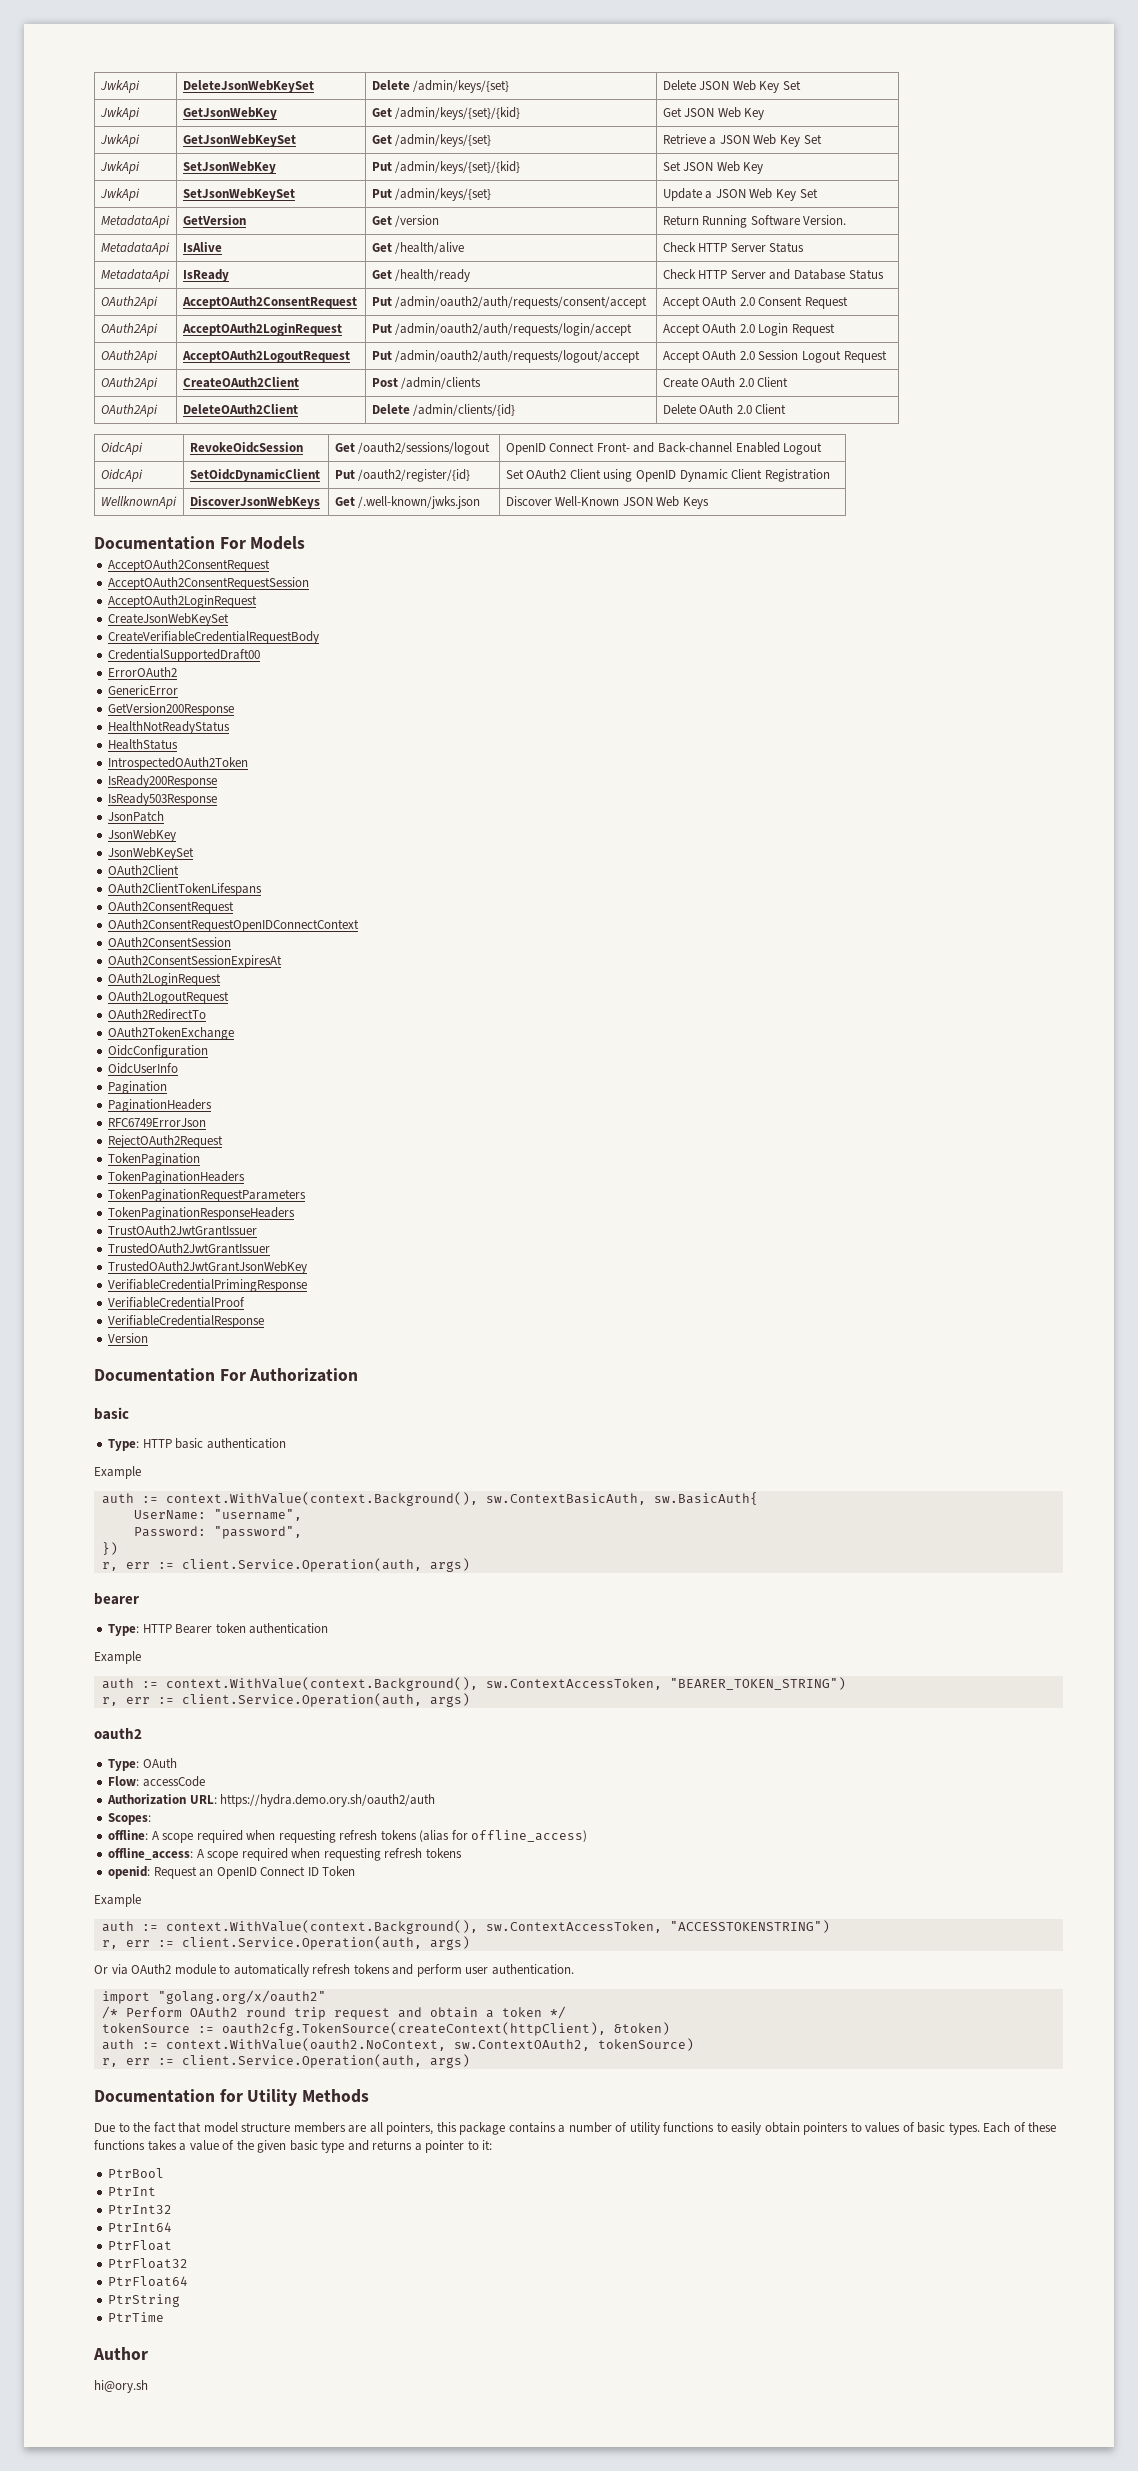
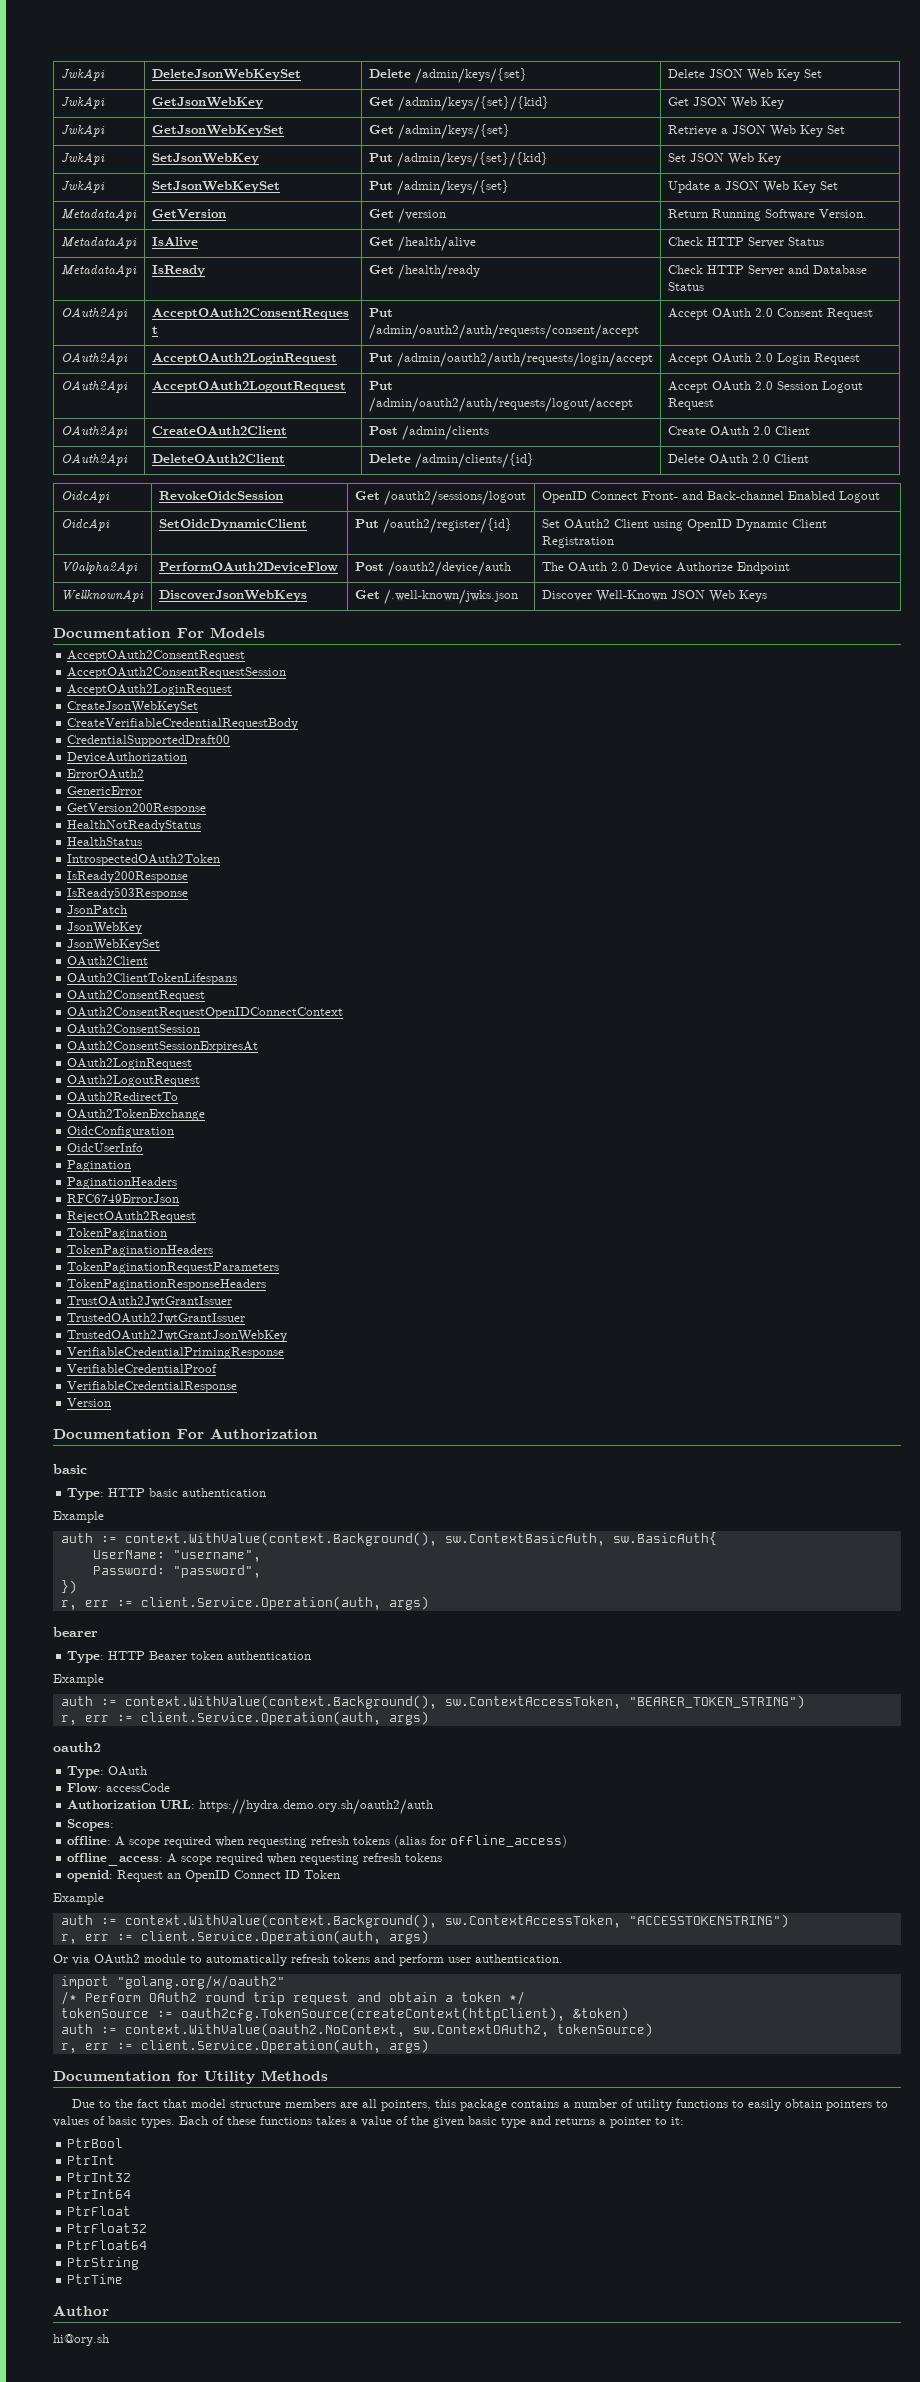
(830, 475) none -> [60,561,138,574] [158,562,338,572] [354,561,511,577] [541,562,790,574] // V0alpha2Api | PerformOAuth2DeviceFlow | Post /oauth2/device/auth | The OAuth 2.0 Device Authorize Endpoint
(261, 655) none -> [67,752,188,763] // DeviceAuthorization

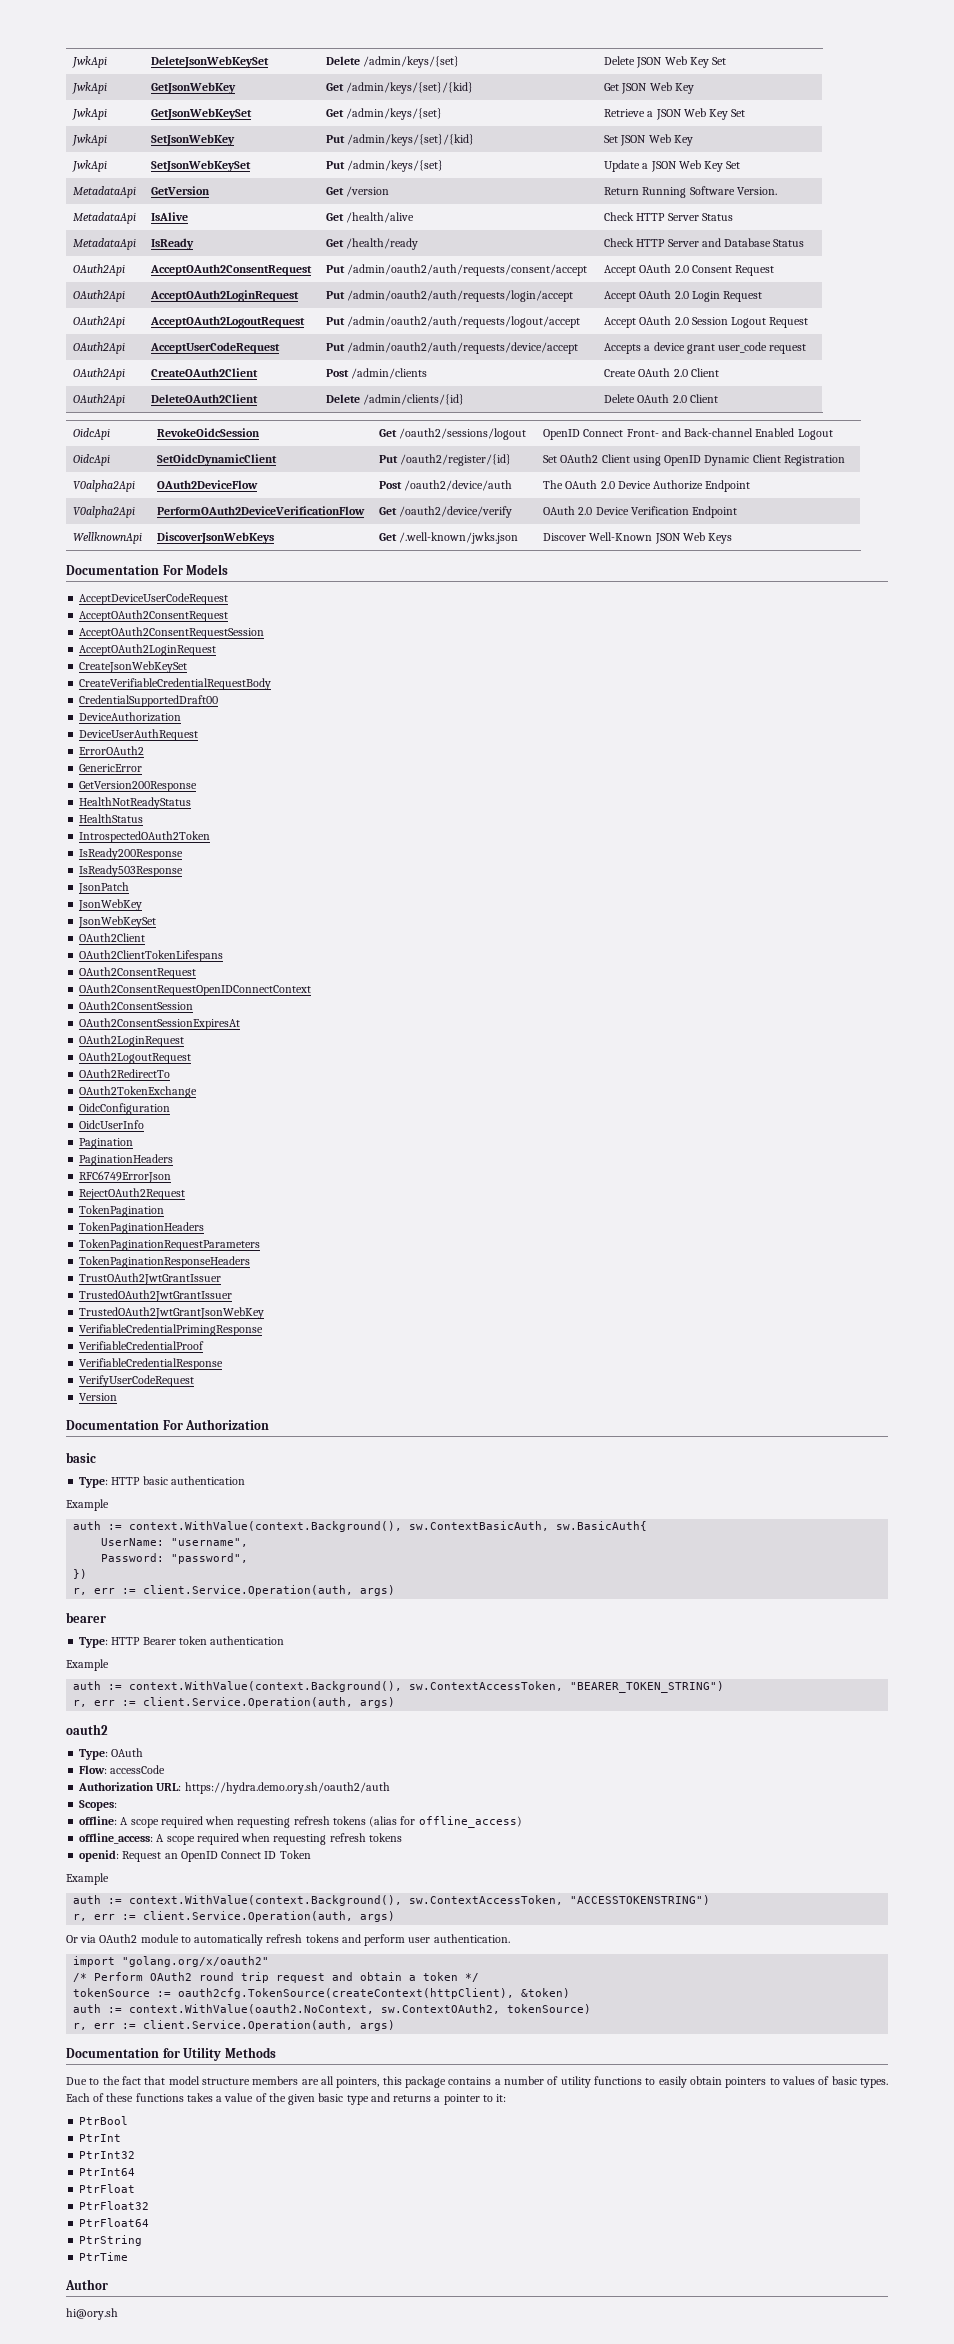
(714, 404) none -> [73,342,126,354] [150,342,281,354] [326,342,579,354] [604,342,807,354] // OAuth2Api | AcceptUserCodeRequest | Put /admin/oauth2/auth/requests/device/accept | Accepts a device grant user_code request
[158,562,338,572] PerformOAuth2DeviceFlow -> [157,480,259,489] OAuth2DeviceFlow
(790, 568) none -> [73,506,136,518] [157,506,366,515] [379,506,513,518] [543,506,738,518] // V0alpha2Api | PerformOAuth2DeviceVerificationFlow | Get /oauth2/device/verify | OAuth 2.0 Device Verification Endpoint
(265, 632) none -> [79,593,229,605] // AcceptDeviceUserCodeRequest
(188, 757) none -> [79,729,199,741] // DeviceUserAuthRequest
(238, 1387) none -> [79,1375,195,1387] // VerifyUserCodeRequest

